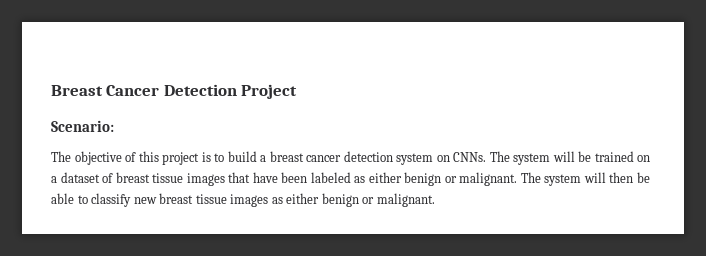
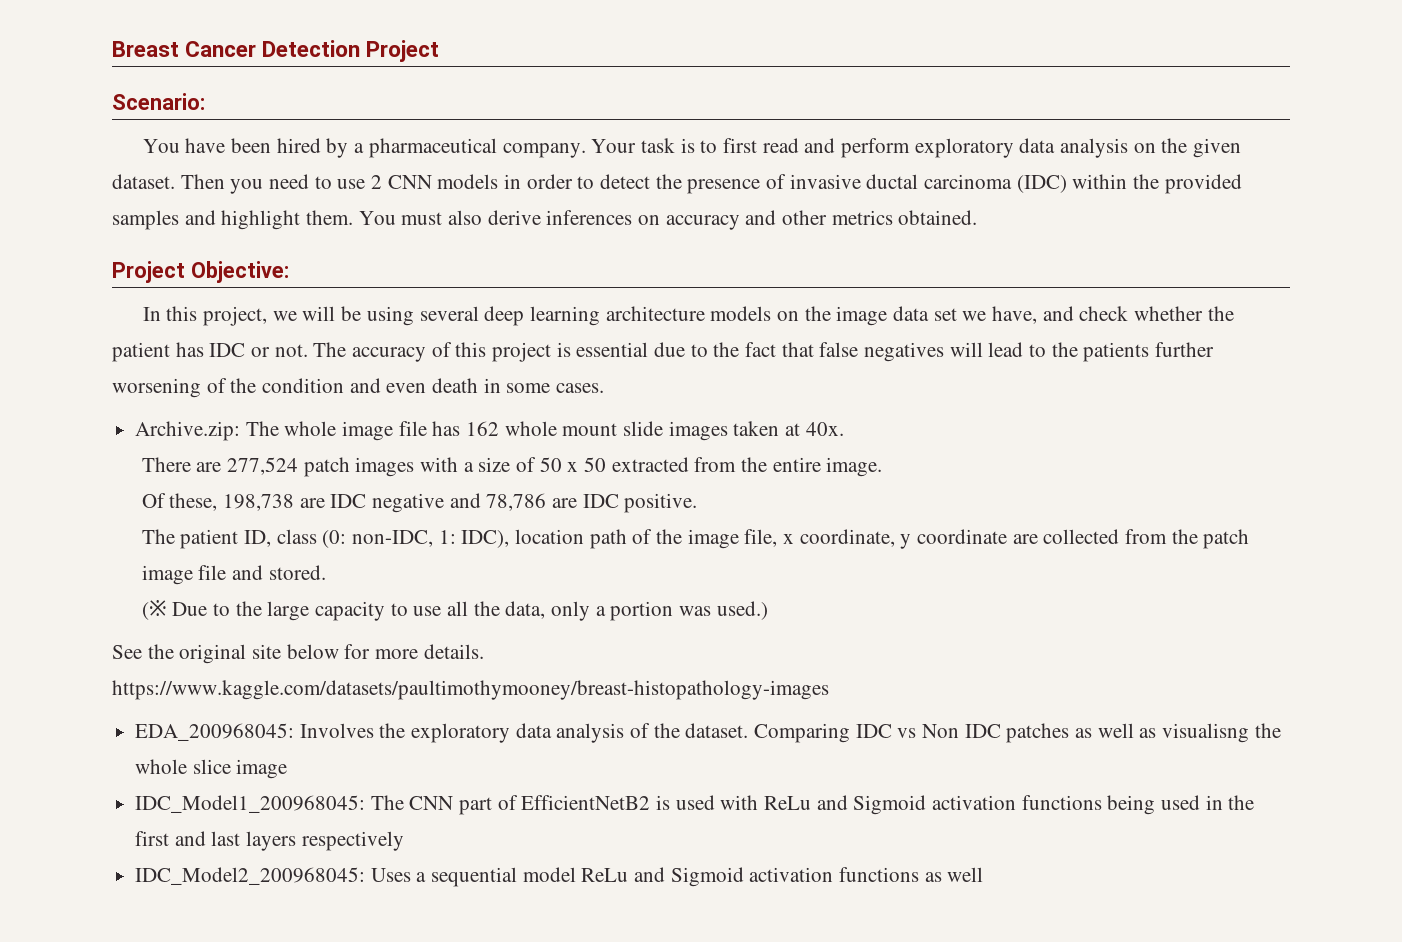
[51,151,651,165] [51,172,650,186] [51,193,435,207] The objective of this project is to build a breast cancer detection system on CNNs. The system will be trained on a dataset of breast tissue images that have been labeled as either benign or malignant. The system will then be able to classify new breast tissue images as either benign or malignant. -> [142,138,1241,158] [112,174,1242,194] [112,210,978,230] [112,261,289,283] [142,306,1234,326] [112,342,1215,362] [112,378,605,398] [135,421,844,441] [141,457,883,477] [141,493,698,513] [141,529,1250,549] [141,565,326,585] [141,600,768,621] [112,644,484,664] [112,680,829,700] [135,723,1281,743] [135,759,288,779] [135,795,1255,815] [135,831,404,851] [135,867,984,887] You have been hired by a pharmaceutical company. Your task is to first read and perform exploratory data analysis on the given dataset. Then you need to use 2 CNN models in order to detect the presence of invasive ductal carcinoma (IDC) within the provided samples and highlight them. You must also derive inferences on accuracy and other metrics obtained. // Project Objective: // In this project, we will be using several deep learning architecture models on the image data set we have, and check whether the patient has IDC or not. The accuracy of this project is essential due to the fact that false negatives will lead to the patients further worsening of the condition and even death in some cases. // Archive.zip: The whole image file has 162 whole mount slide images taken at 40x. // There are 277,524 patch images with a size of 50 x 50 extracted from the entire image. // Of these, 198,738 are IDC negative and 78,786 are IDC positive. // The patient ID, class (0: non-IDC, 1: IDC), location path of the image file, x coordinate, y coordinate are collected from the patch image file and stored. // (※ Due to the large capacity to use all the data, only a portion was used.) // See the original site below for more details. // https://www.kaggle.com/datasets/paultimothymooney/breast-histopathology-images // EDA_200968045: Involves the exploratory data analysis of the dataset. Comparing IDC vs Non IDC patches as well as visualisng the whole slice image // IDC_Model1_200968045: The CNN part of EfficientNetB2 is used with ReLu and Sigmoid activation functions being used in the first and last layers respectively // IDC_Model2_200968045: Uses a sequential model ReLu and Sigmoid activation functions as well

